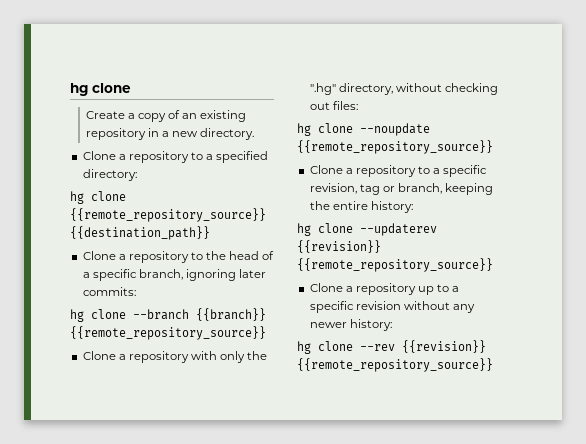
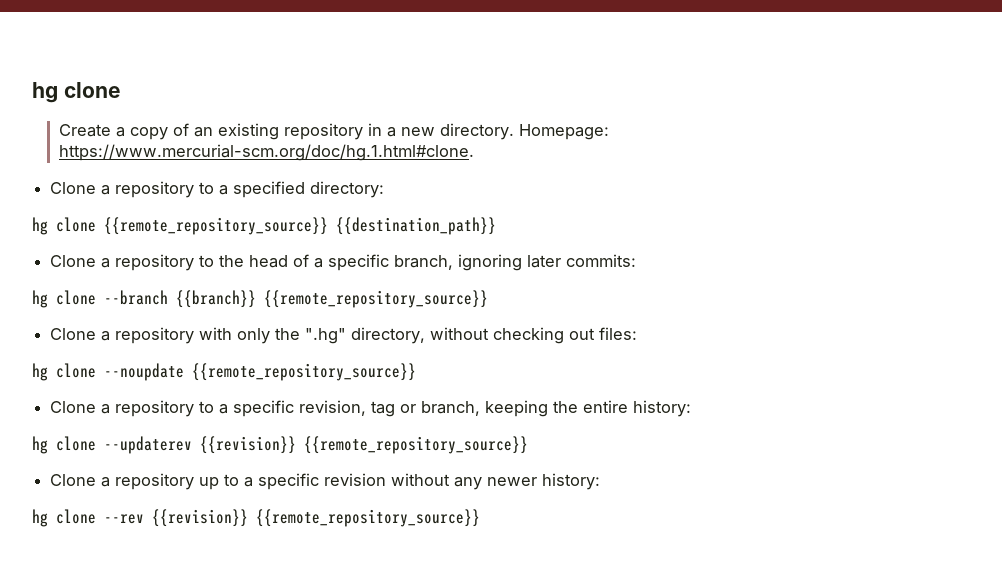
(255, 134) none -> [518,124,609,140] [58,144,474,161] Homepage: https://www.mercurial-scm.org/doc/hg.1.html#clone.

